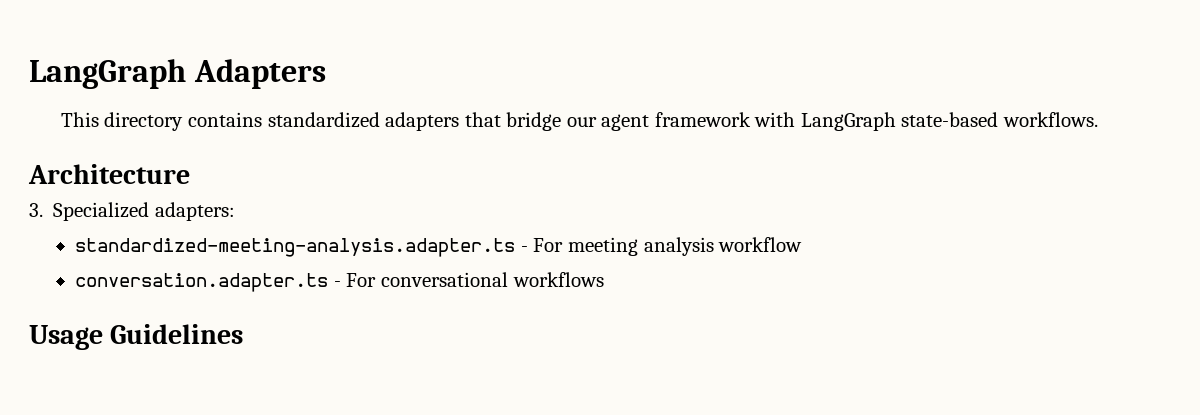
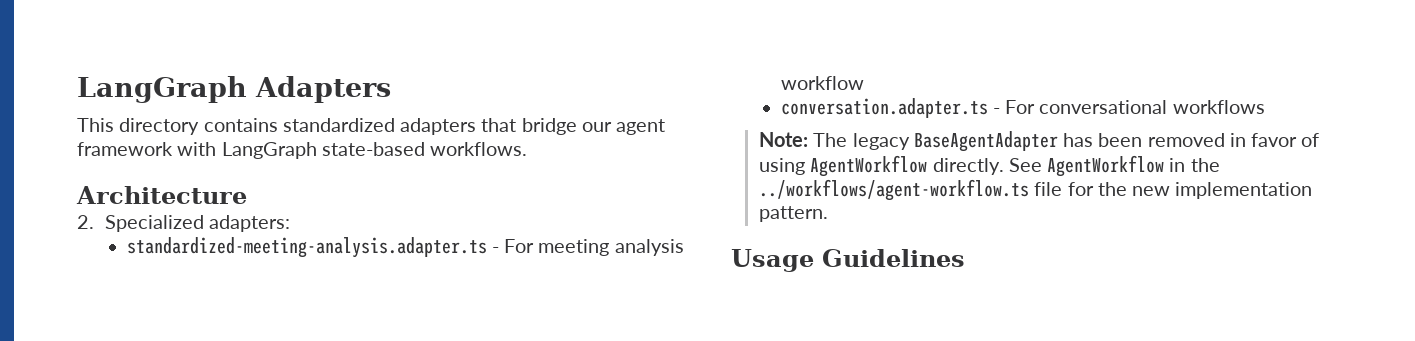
[29,203,43,217] 3. -> [77,215,94,229] 2.
(604, 279) none -> [759,131,1320,152] [759,155,1220,177] [759,179,1313,201] [759,206,829,222] // Note: The legacy BaseAgentAdapter has been removed in favor of using AgentWorkflow directly. See AgentWorkflow in the ../workflows/agent-workflow.ts file for the new implementation pattern.

